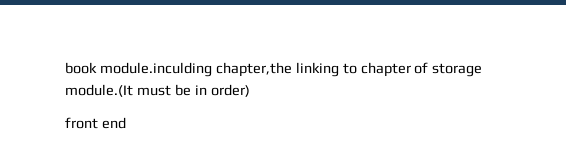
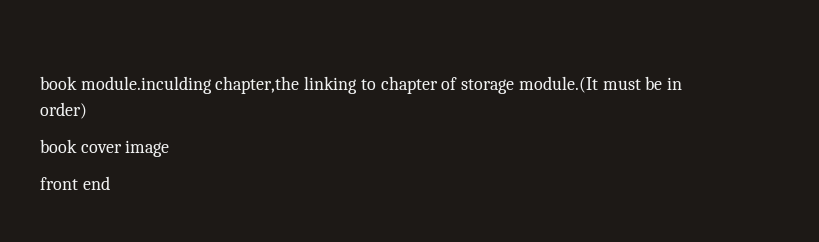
(250, 90) none -> [40,139,170,157] // book cover image

